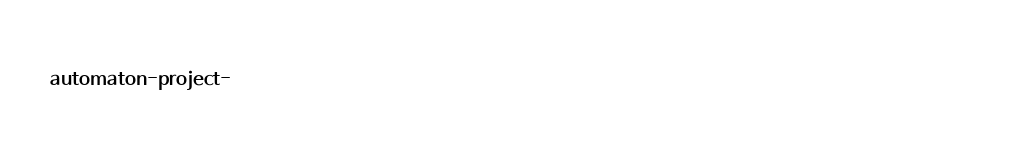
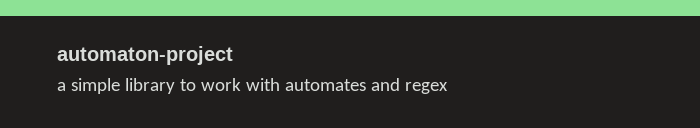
[50,70,231,91] automaton-project- -> [57,46,233,65] [57,78,448,94] automaton-project // a simple library to work with automates and regex

